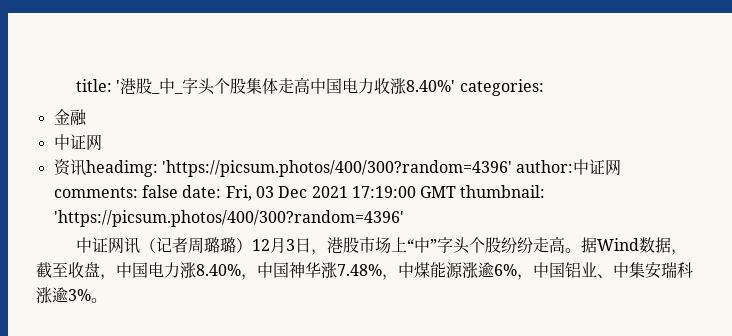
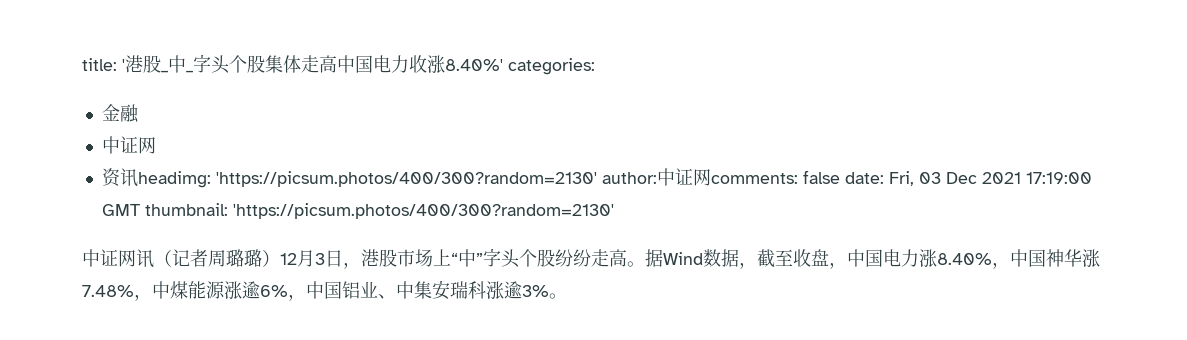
[161,160,512,177] 'https://picsum.photos/400/300?random=4396' -> [215,171,597,187] 'https://picsum.photos/400/300?random=2130'
[53,210,404,227] 'https://picsum.photos/400/300?random=4396' -> [232,203,614,219] 'https://picsum.photos/400/300?random=2130'

